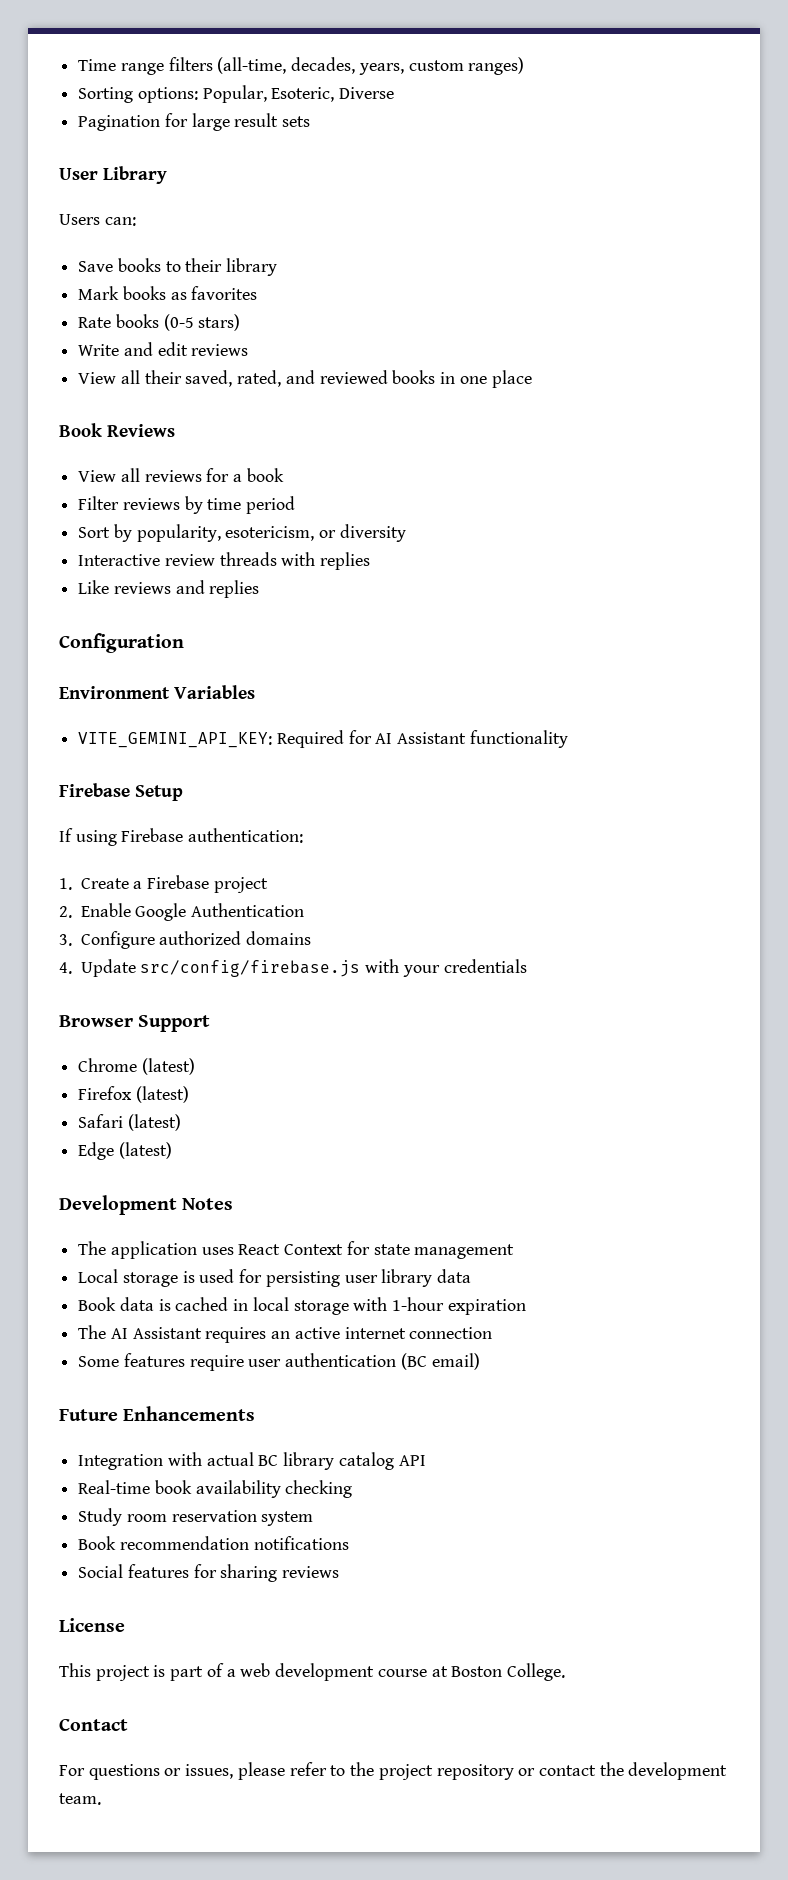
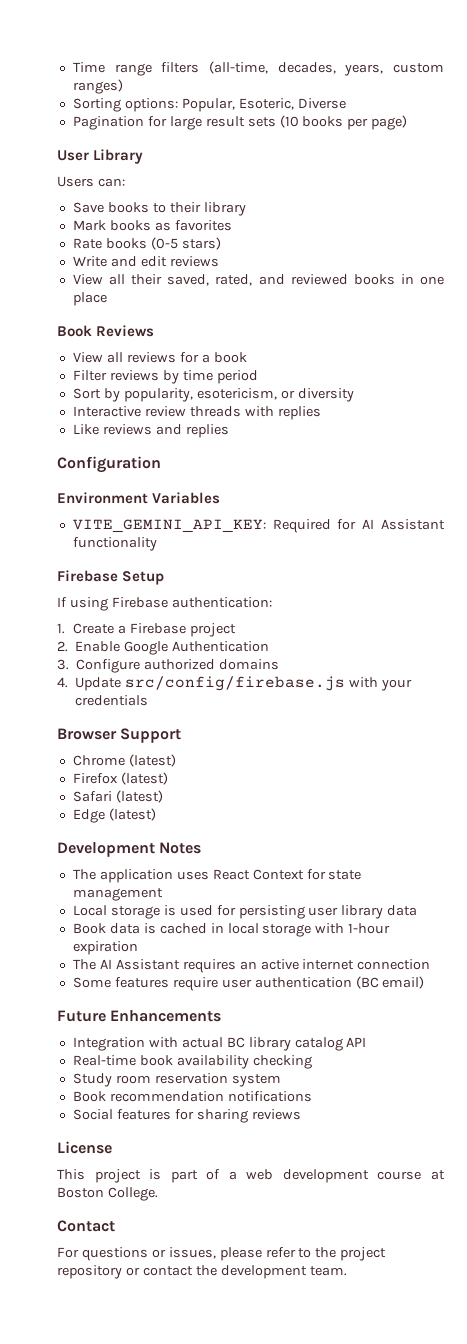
(311, 121) none -> [279,115,408,130] (10 books per page)

